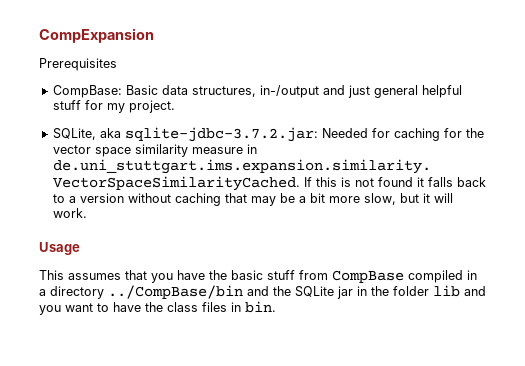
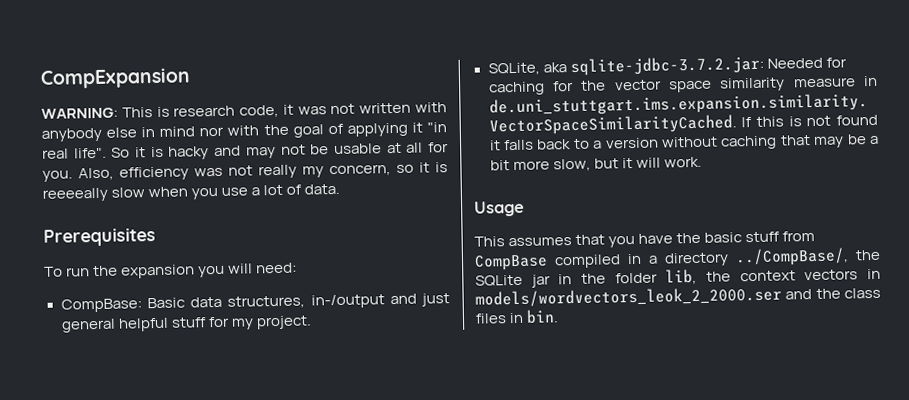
[39,58,117,71] Prerequisites -> [41,102,447,119] [41,122,447,142] [42,142,449,160] [42,162,448,182] [42,183,341,202] [43,227,156,247] [44,262,298,279] WARNING: This is research code, it was not written with anybody else in mind nor with the goal of applying it "in real life". So it is hacky and may not be usable at all for you. Also, efficiency was not really my concern, so it is reeeeally slow when you use a lot of data. // Prerequisites // To run the expansion you will need:
[108,285,269,299] ../CompBase/bin and -> [735,247,849,267] ../CompBase/,
[433,285,486,297] [39,302,141,315] lib and you want to have -> [665,268,881,285] [475,286,813,308] lib, the context vectors in models/wordvectors_leok_2_2000.ser and

